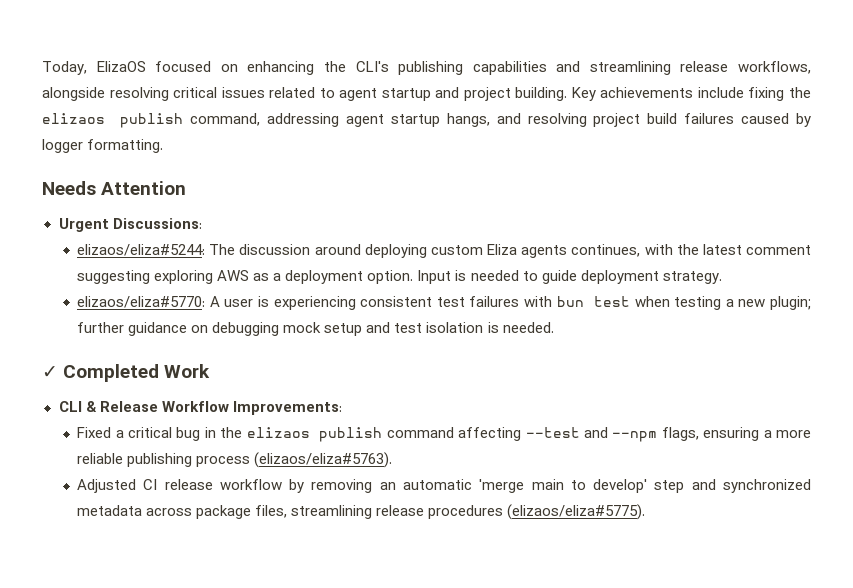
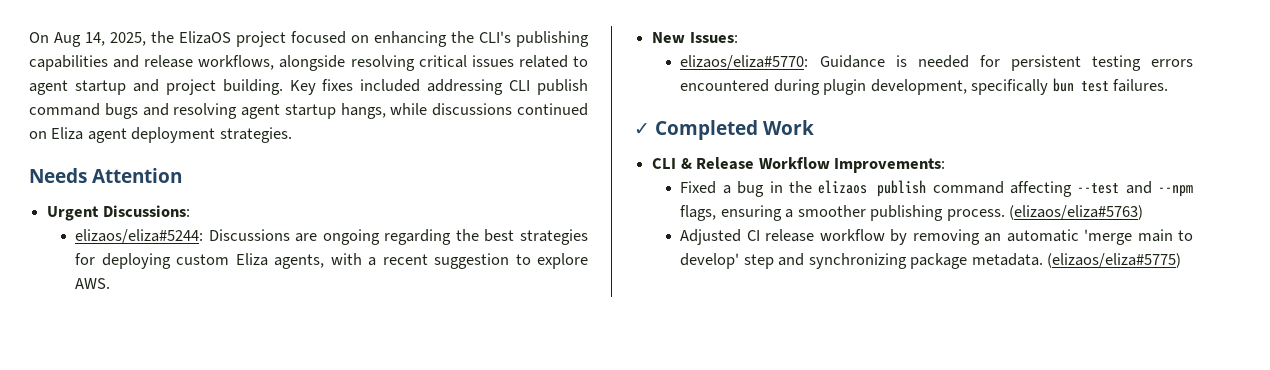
[42,61,146,75] Today, ElizaOS -> [29,31,286,47] On Aug 14, 2025, the ElizaOS project
[589,61,671,75] streamlining -> (140, 61) none
[600,87,811,101] [42,113,811,128] [42,139,164,153] achievements include fixing the elizaos publish command, addressing agent startup hangs, and resolving project build failures caused by logger formatting. -> [322,79,588,95] [29,103,588,119] [29,127,292,143] fixes included addressing CLI publish command bugs and resolving agent startup hangs, while discussions continued on Eliza agent deployment strategies.
[209,244,811,258] [77,270,722,284] [77,296,812,310] [77,322,554,336] The discussion around deploying custom Eliza agents continues, with the latest comment suggesting exploring AWS as a deployment option. Input is needed to guide deployment strategy. // elizaos/eliza#5770: A user is experiencing consistent test failures with bun test when testing a new plugin; further guidance on debugging mock setup and test isolation is needed. -> [208,229,588,245] [75,253,588,269] [75,278,111,289] [652,32,738,43] [680,55,1193,71] [680,78,1169,95] Discussions are ongoing regarding the best strategies for deploying custom Eliza agents, with a recent suggestion to explore AWS. // New Issues: // elizaos/eliza#5770: Guidance is needed for persistent testing errors encountered during plugin development, specifically bun test failures.
[127,427,172,438] critical -> (731, 189) none
[776,430,812,438] [77,452,393,468] more reliable publishing process (elizaos/eliza#5763). -> [797,205,1144,221] smoother publishing process. (elizaos/eliza#5763)
[722,479,811,493] [77,504,646,520] synchronized metadata across package files, streamlining release procedures (elizaos/eliza#5775). -> [808,253,1182,269] synchronizing package metadata. (elizaos/eliza#5775)

